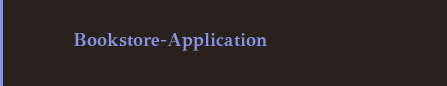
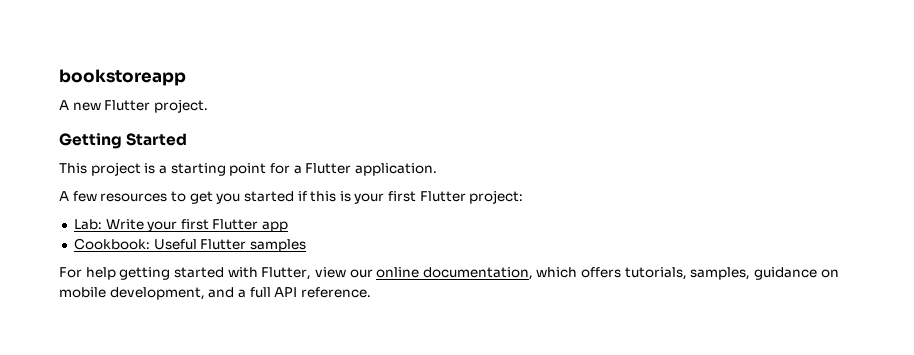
[73,33,267,51] Bookstore-Application -> [59,69,186,86] [59,99,208,113] [59,133,188,149] [59,162,437,176] [59,190,524,204] [73,219,289,232] [73,238,306,252] [59,267,839,280] [59,287,371,300] bookstoreapp // A new Flutter project. // Getting Started // This project is a starting point for a Flutter application. // A few resources to get you started if this is your first Flutter project: // Lab: Write your first Flutter app // Cookbook: Useful Flutter samples // For help getting started with Flutter, view our online documentation, which offers tutorials, samples, guidance on mobile development, and a full API reference.

